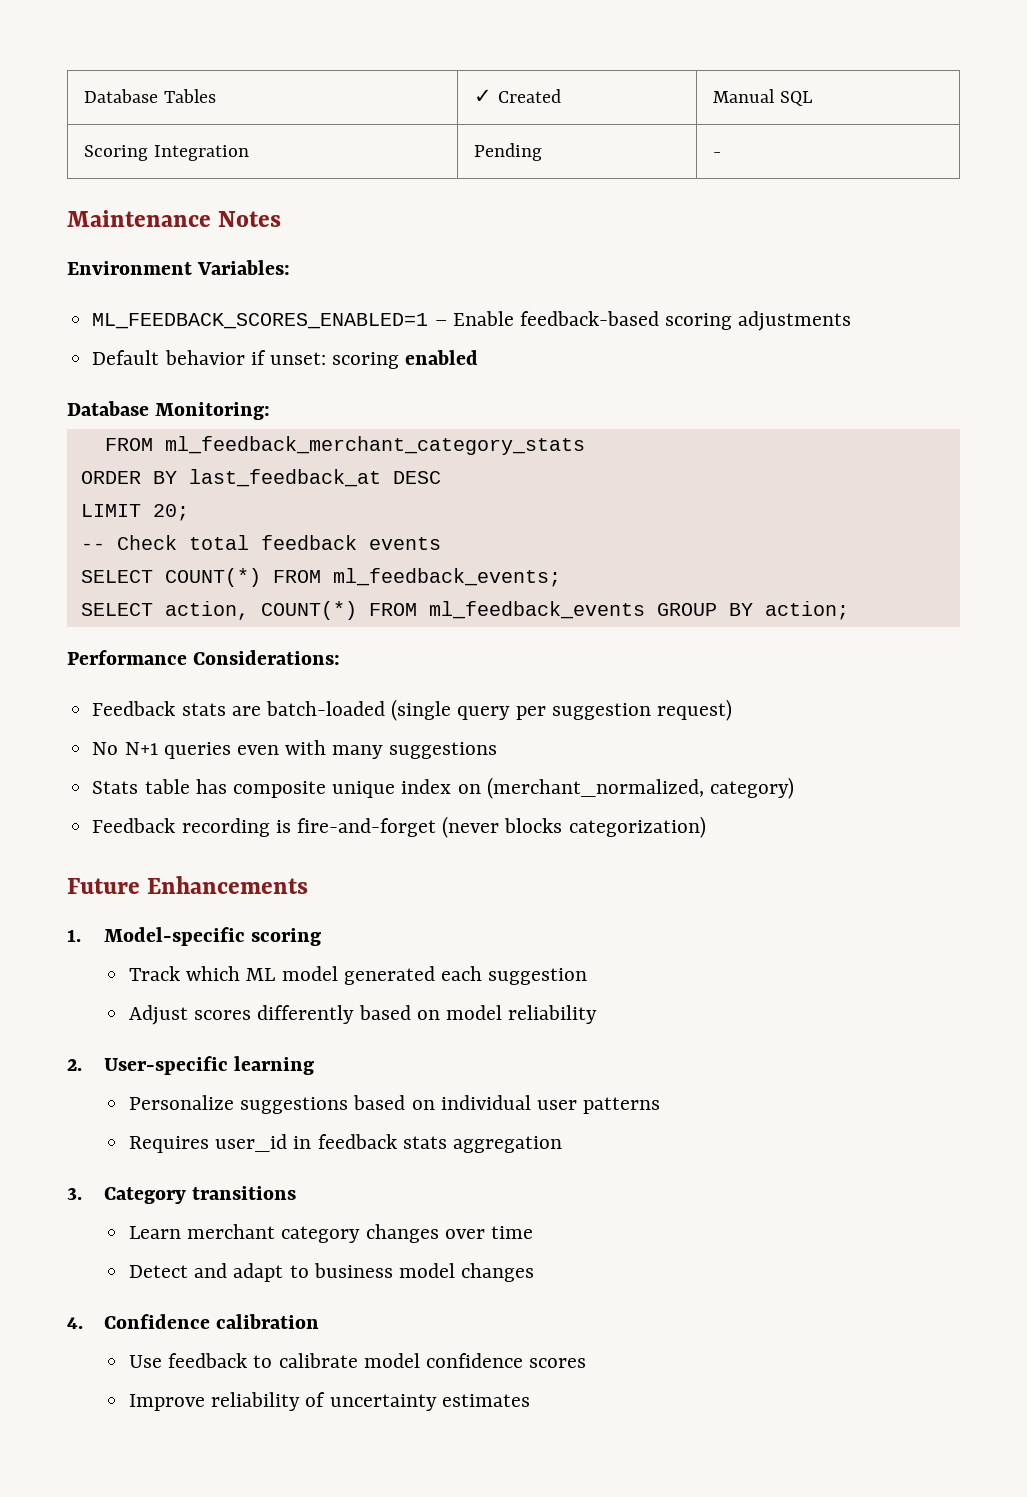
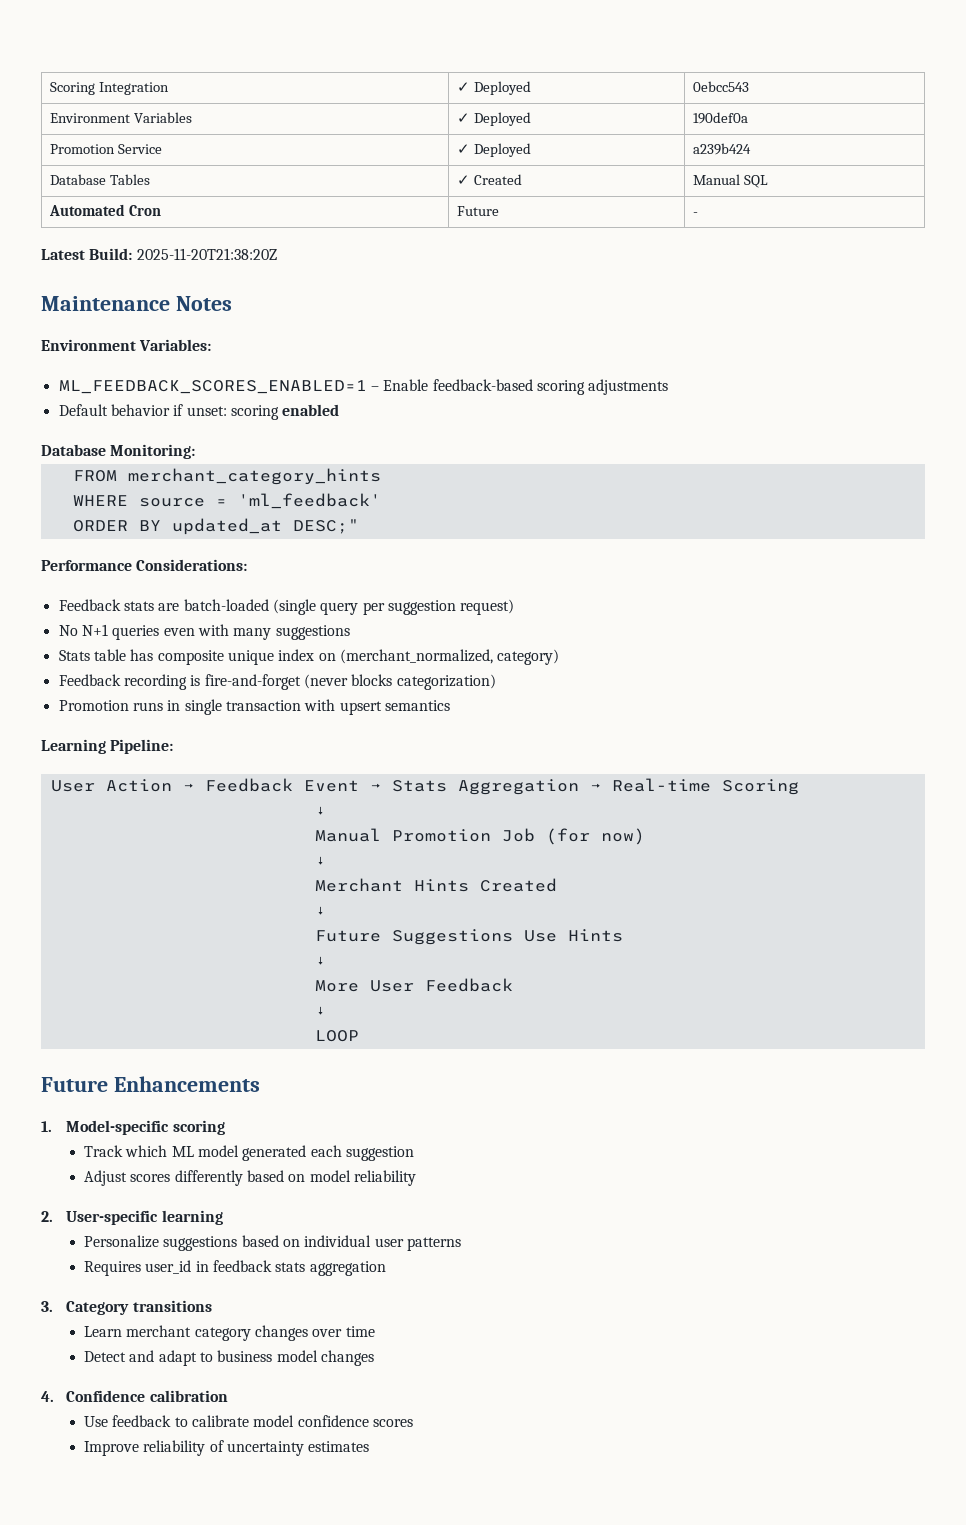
(84, 96) none -> [50,82,170,95] [457,81,532,95] [693,81,750,92] [50,112,193,123] [457,112,532,126] [693,112,749,124] [50,144,163,154] [457,143,532,157] [693,143,752,155] Scoring Integration | ✓ Deployed | 0ebcc543 // Environment Variables | ✓ Deployed | 190def0a // Promotion Service | ✓ Deployed | a239b424 //
[84,145,249,161] [474,143,543,161] [713,152,722,157] Scoring Integration | Pending | - -> [49,204,162,216] [457,206,500,216] [693,212,699,216] [41,248,277,260] Automated Cron | Future | - // Latest Build: 2025-11-20T21:38:20Z
[164,436,585,455] [80,469,441,487] [80,504,189,521] [80,535,441,550] [80,568,561,587] [80,601,849,620] ml_feedback_merchant_category_stats // ORDER BY last_feedback_at DESC // LIMIT 20; // -- Check total feedback events // SELECT COUNT(*) FROM ml_feedback_events; // SELECT action, COUNT(*) FROM ml_feedback_events GROUP BY action; -> [127,468,381,485] [72,493,381,509] [72,518,359,535] merchant_category_hints // WHERE source = 'ml_feedback' // ORDER BY updated_at DESC;"
(706, 827) none -> [58,699,450,715] [41,739,174,754] [50,778,799,795] [314,806,326,816] [314,828,645,845] [314,856,326,866] [314,878,557,892] [314,906,326,916] [314,929,623,945] [314,956,326,966] [314,978,513,992] [314,1006,326,1016] [314,1030,359,1042] // Promotion runs in single transaction with upsert semantics // Learning Pipeline: // User Action → Feedback Event → Stats Aggregation → Real-time Scoring // ↓ // Manual Promotion Job (for now) // ↓ // Merchant Hints Created // ↓ // Future Suggestions Use Hints // ↓ // More User Feedback // ↓ // LOOP

